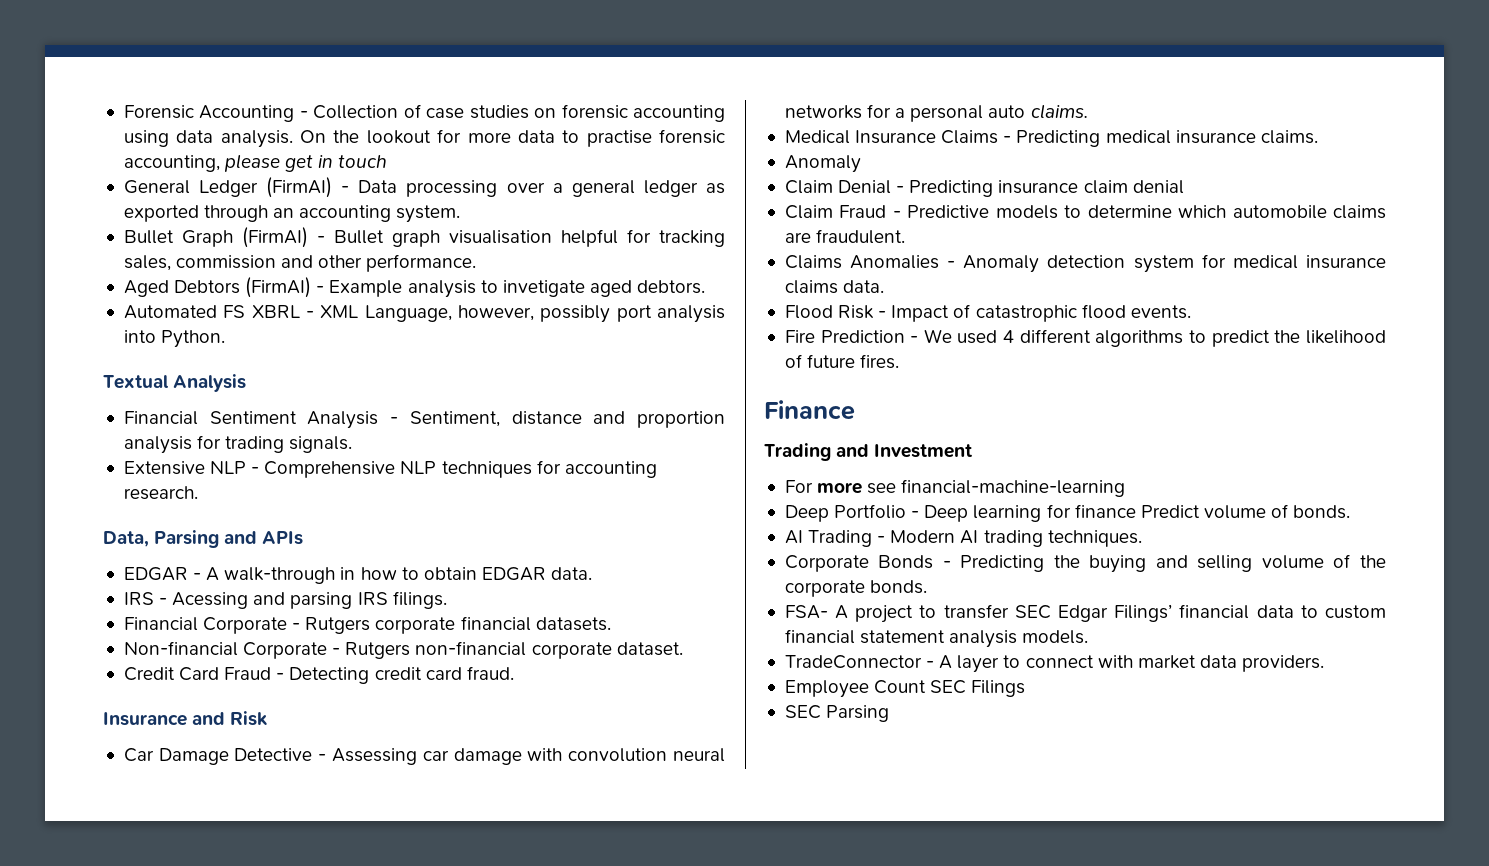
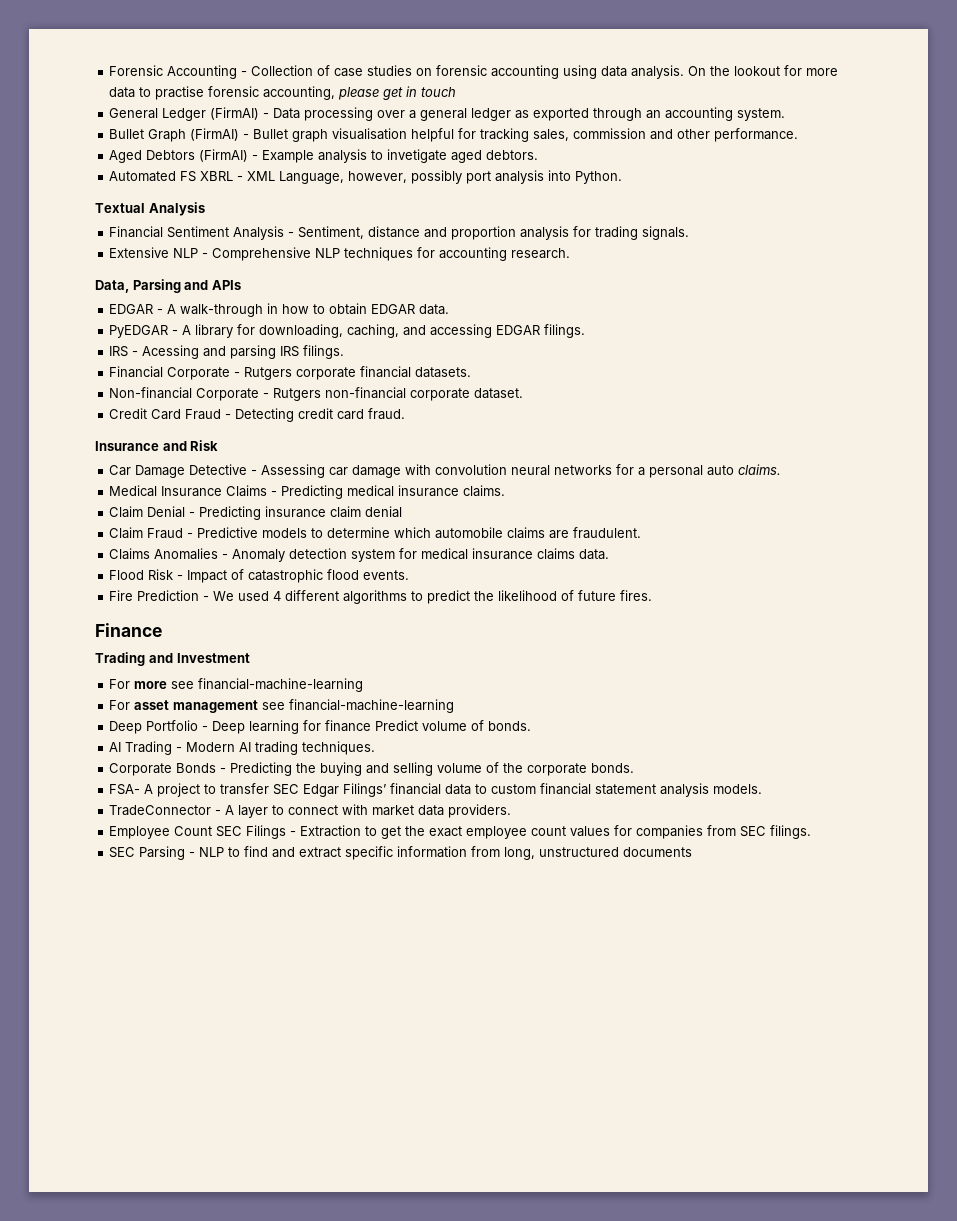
(593, 573) none -> [109,324,586,338] // PyEDGAR - A library for downloading, caching, and accessing EDGAR filings.
[784,155,861,173] // Anomaly -> (506, 491) none
(1126, 488) none -> [109,699,455,713] // For asset management see financial-machine-learning
[784,705,890,722] // SEC Parsing -> [290,825,812,839] [109,846,693,860] - Extraction to get the exact employee count values for companies from SEC filings. // SEC Parsing - NLP to find and extract specific information from long, unstructured documents

